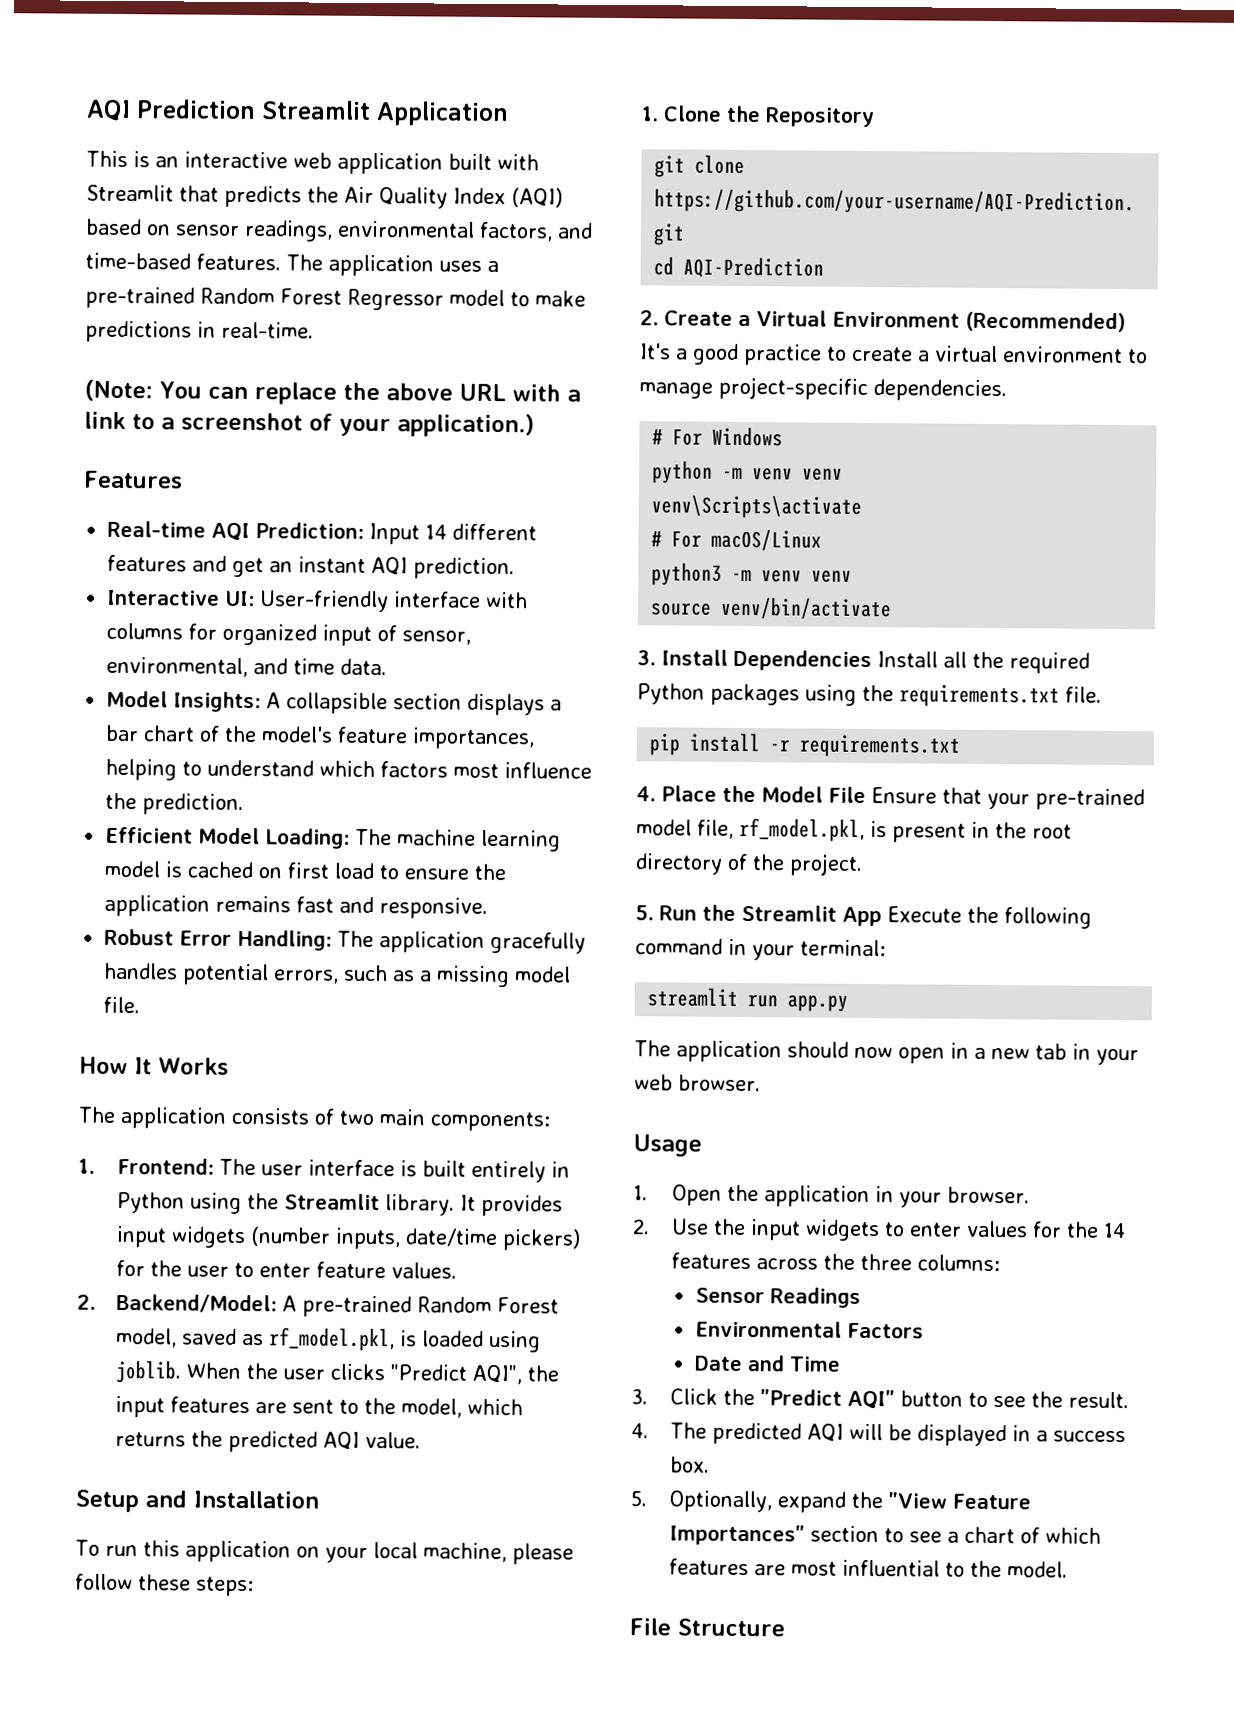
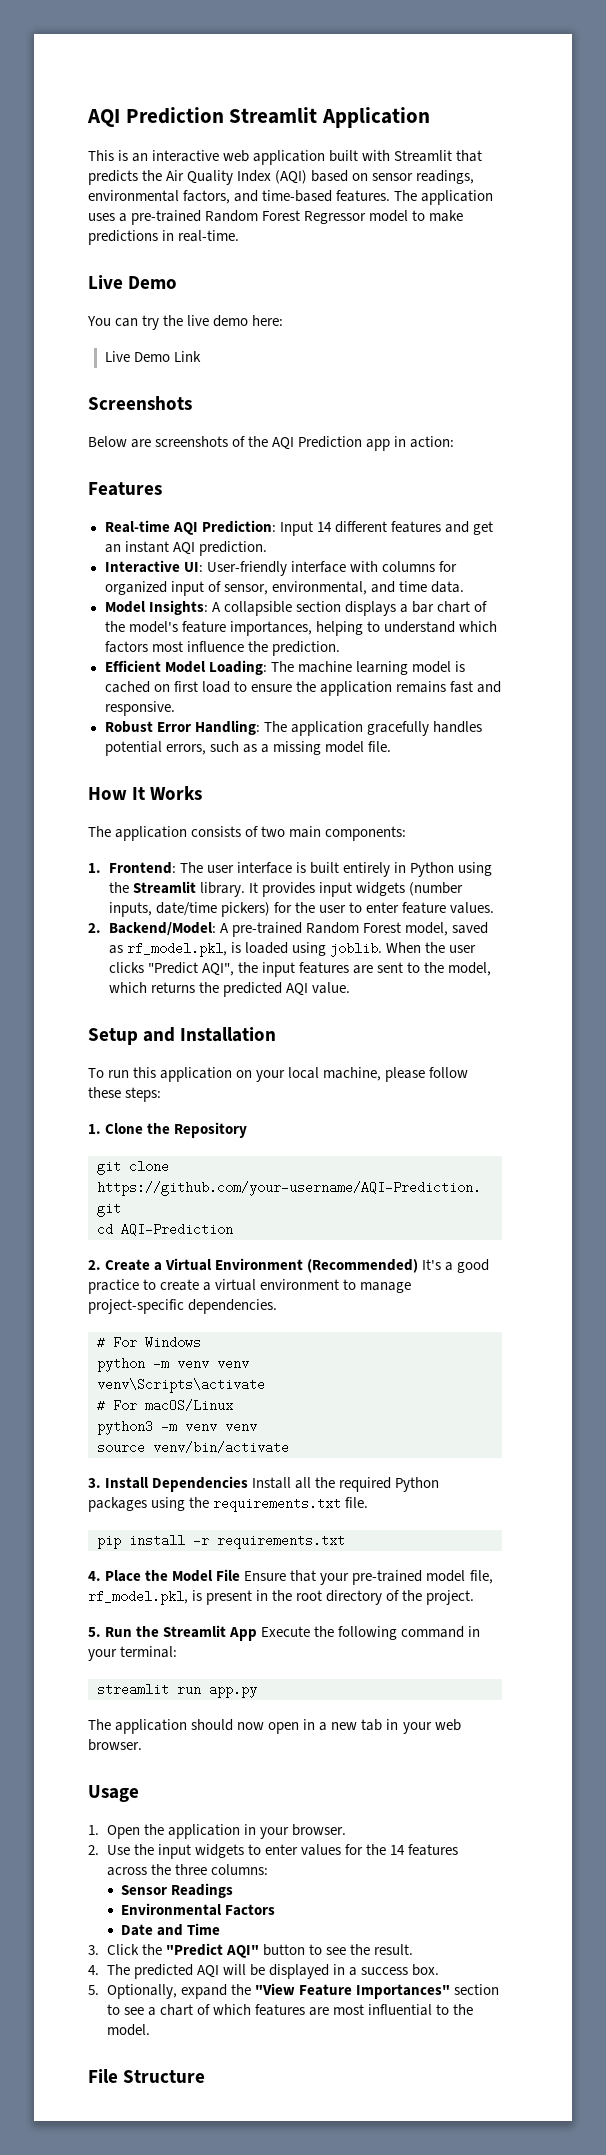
[84,379,581,405] [84,411,535,438] (Note: You can replace the above URL with a link to a screenshot of your application.) -> [88,275,178,289] [87,315,284,330] [104,351,201,362] [88,396,192,410] [88,436,455,451] Live Demo // You can try the live demo here: // Live Demo Link // Screenshots // Below are screenshots of the AQI Prediction app in action:

